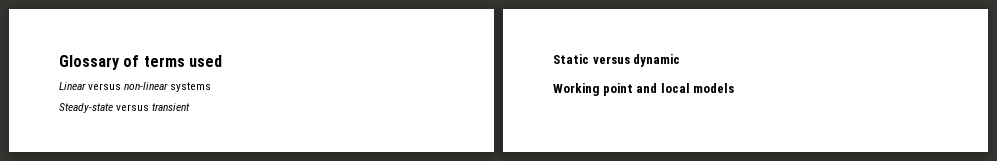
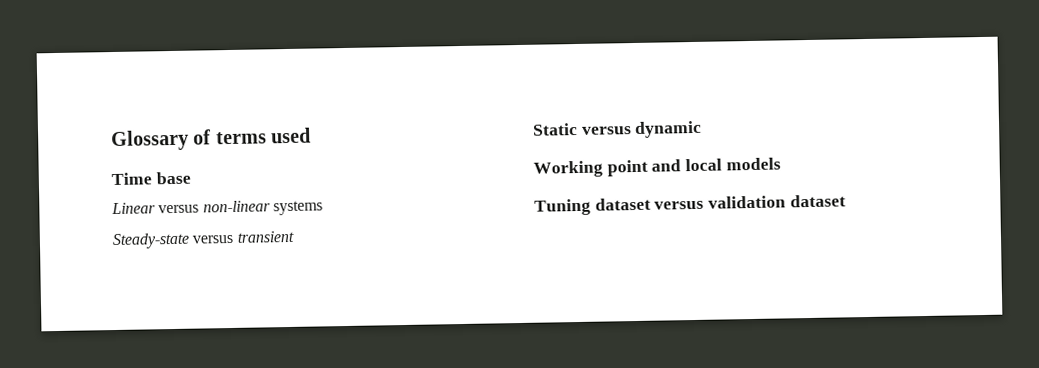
(222, 61) none -> [111,171,191,186] // Time base
(735, 88) none -> [534,194,846,216] // Tuning dataset versus validation dataset

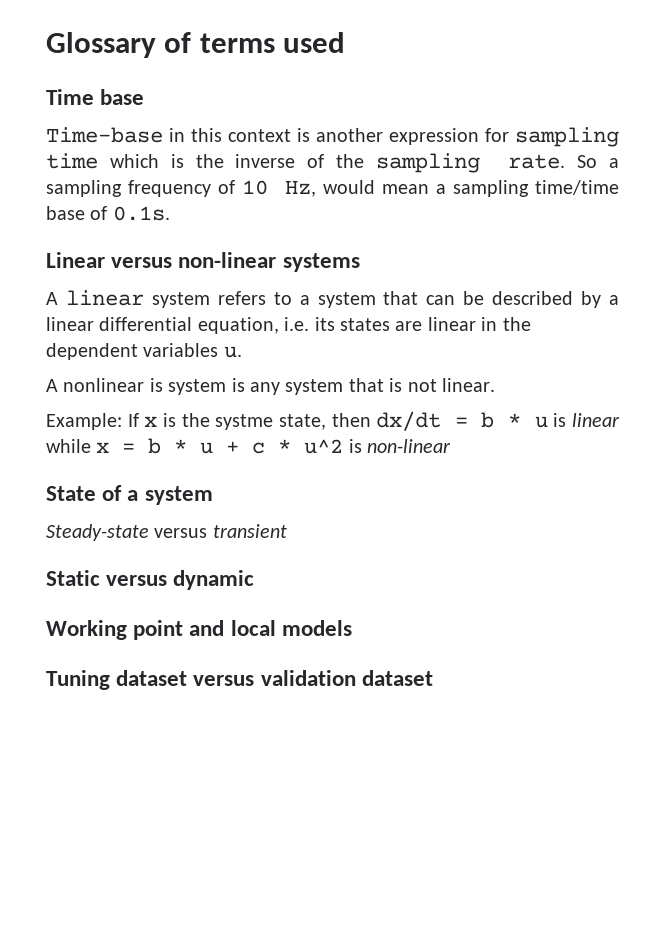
[111,200,323,216] Linear versus non-linear systems -> [46,127,619,147] [46,153,619,173] [46,180,619,197] [46,206,170,221] [46,252,360,272] [46,290,619,308] [46,317,531,334] [46,343,242,360] [46,378,495,395] [46,411,620,431] [46,438,452,454] [46,485,213,505] Time-base in this context is another expression for sampling time which is the inverse of the sampling rate. So a sampling frequency of 10 Hz, would mean a sampling time/time base of 0.1s. // Linear versus non-linear systems // A linear system refers to a system that can be described by a linear differential equation, i.e. its states are linear in the dependent variables u. // A nonlinear is system is any system that is not linear. // Example: If x is the systme state, then dx/dt = b * u is linear while x = b * u + c * u^2 is non-linear // State of a system

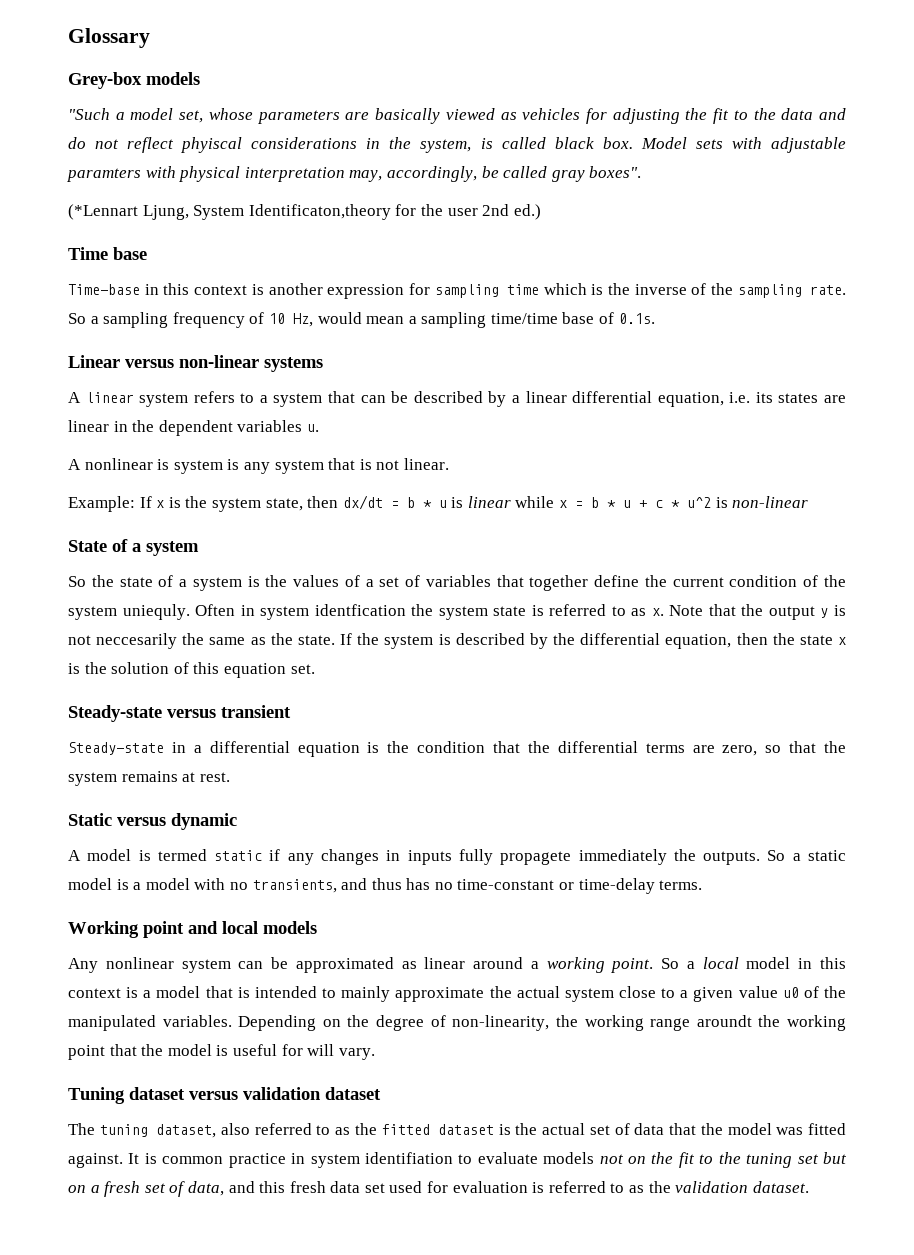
[164,32,346,53] of terms used -> [68,72,200,89] [68,108,846,124] [68,137,847,153] [67,166,642,182] [68,204,541,220] // Grey-box models // "Such a model set, whose parameters are basically viewed as vehicles for adjusting the fit to the data and do not reflect phyiscal considerations in the system, is called black box. Model sets with adjustable paramters with physical interpretation may, accordingly, be called gray boxes". // (*Lennart Ljung, System Identificaton,theory for the user 2nd ed.)
[215,414,274,430] systme -> [211,498,261,512] system
[46,524,287,541] [46,570,255,590] Steady-state versus transient // Static versus dynamic -> [68,575,847,591] [68,604,846,620] [68,633,846,649] [68,662,315,678] [68,705,291,722] [68,741,846,757] [68,771,230,786] [68,813,237,830] [68,849,846,865] [68,878,703,894] So the state of a system is the values of a set of variables that together define the current condition of the system uniequly. Often in system identfication the system state is referred to as x. Note that the output y is not neccesarily the same as the state. If the system is described by the differential equation, then the state x is the solution of this equation set. // Steady-state versus transient // Steady-state in a differential equation is the condition that the differential terms are zero, so that the system remains at rest. // Static versus dynamic // A model is termed static if any changes in inputs fully propagete immediately the outputs. So a static model is a model with no transients, and thus has no time-constant or time-delay terms.
(352, 628) none -> [68,957,846,973] [68,986,846,1002] [68,1015,846,1031] [68,1044,375,1060] // Any nonlinear system can be approximated as linear around a working point. So a local model in this context is a model that is intended to mainly approximate the actual system close to a given value u0 of the manipulated variables. Depending on the degree of non-linearity, the working range aroundt the working point that the model is useful for will vary.
(433, 678) none -> [68,1123,847,1138] [68,1152,848,1168] [68,1181,809,1197] // The tuning dataset, also referred to as the fitted dataset is the actual set of data that the model was fitted against. It is common practice in system identifiation to evaluate models not on the fit to the tuning set but on a fresh set of data, and this fresh data set used for evaluation is referred to as the validation dataset.

